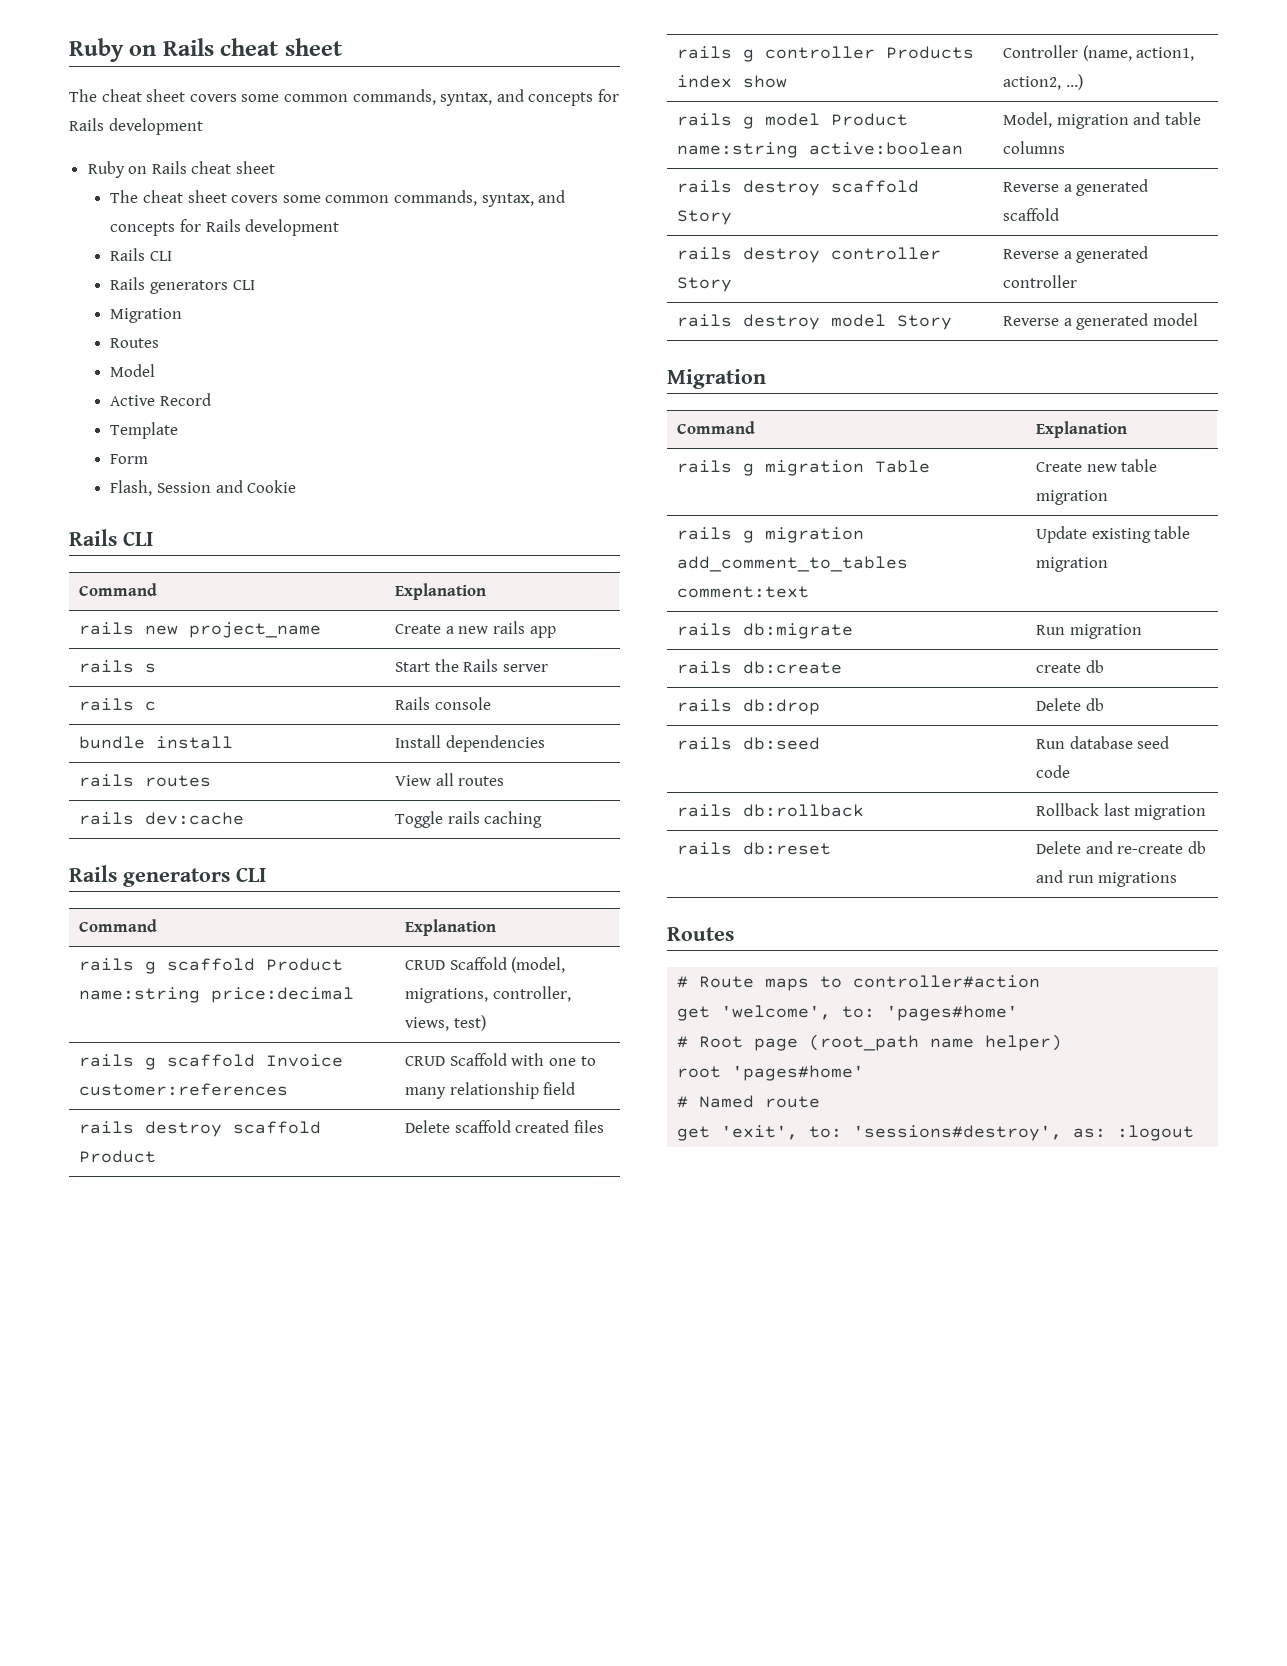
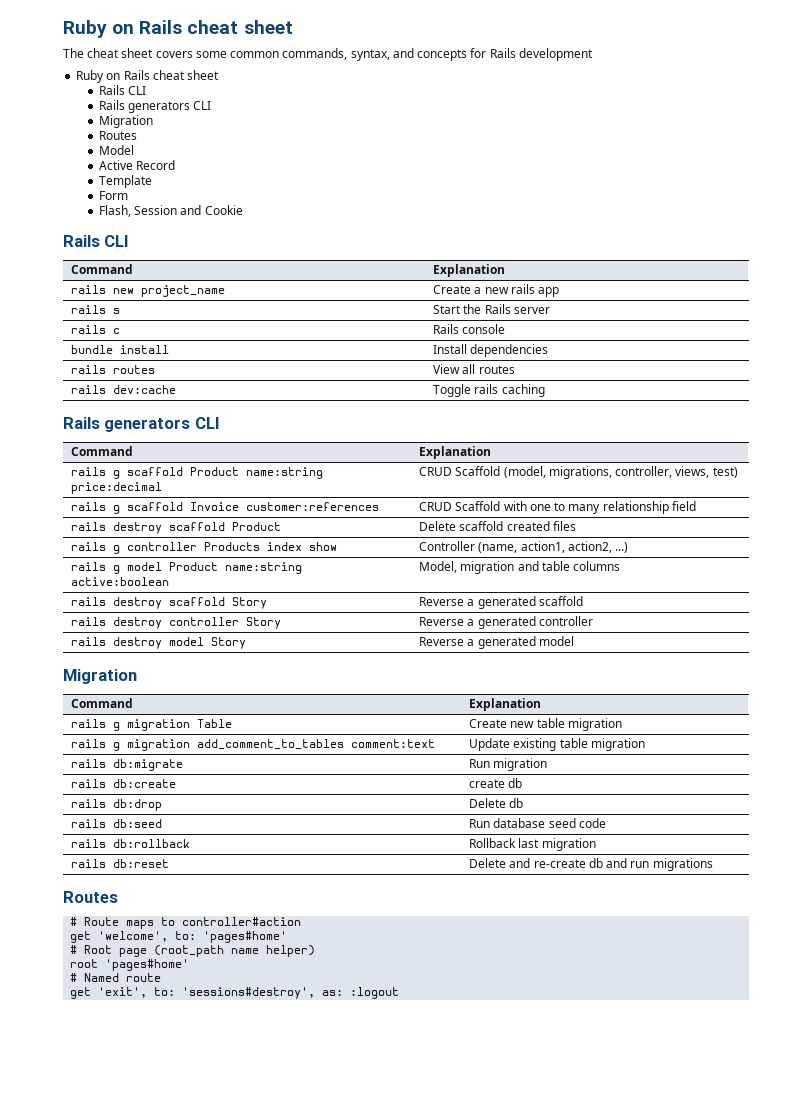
[110,190,566,207] [110,219,340,236] // The cheat sheet covers some common commands, syntax, and concepts for Rails development -> (220, 75) none

